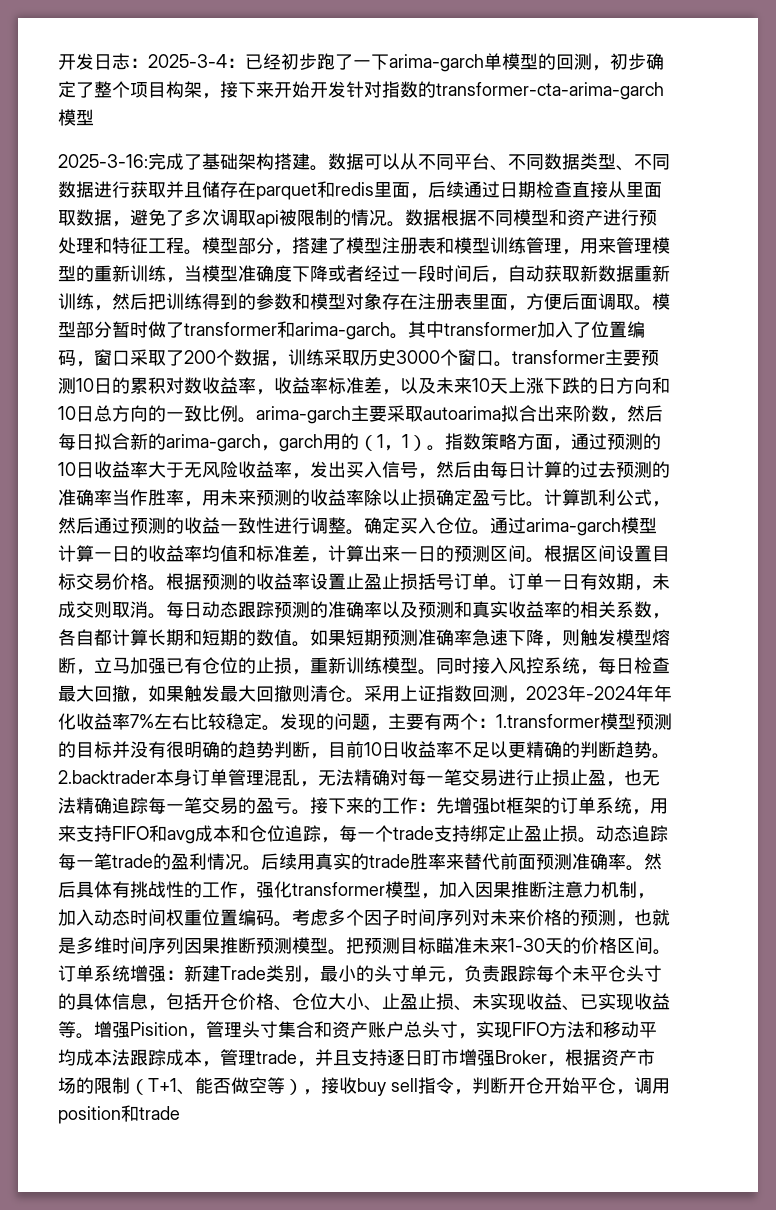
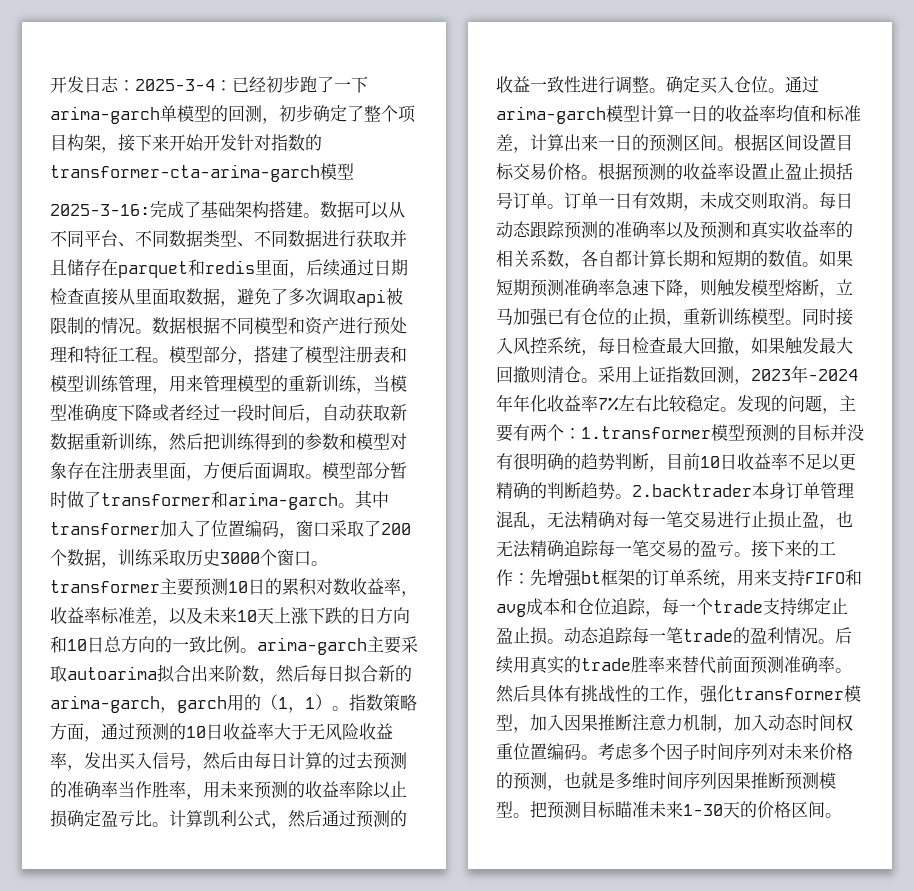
[58,965,662,983] [58,993,670,1011] [58,1021,657,1039] [58,1049,655,1067] [58,1077,670,1096] [58,1105,180,1124] 订单系统增强：新建Trade类别，最小的头寸单元，负责跟踪每个未平仓头寸的具体信息，包括开仓价格、仓位大小、止盈止损、未实现收益、已实现收益等。增强Pisition，管理头寸集合和资产账户总头寸，实现FIFO方法和移动平均成本法跟踪成本，管理trade，并且支持逐日盯市增强Broker，根据资产市场的限制（T+1、能否做空等），接收buy sell指令，判断开仓开始平仓，调用position和trade -> (842, 815) none

